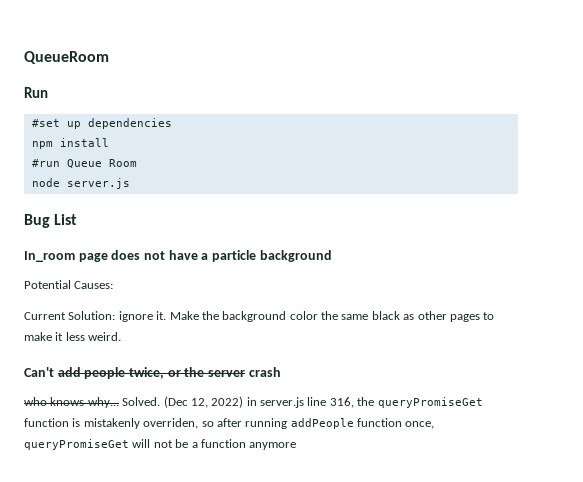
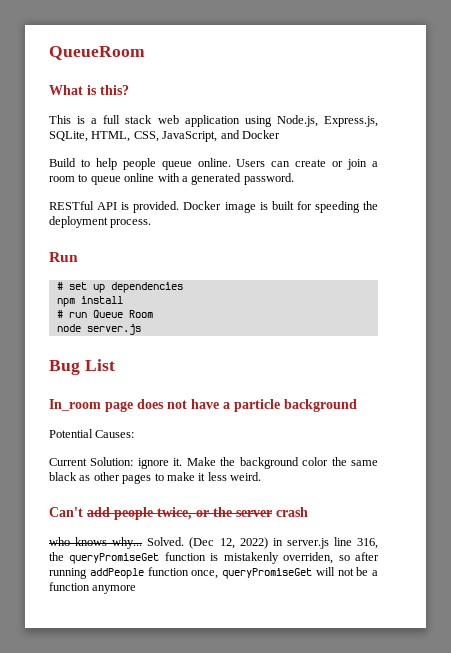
(109, 57) none -> [49,85,129,95] [49,115,378,127] [49,130,280,142] [49,158,379,170] [49,173,294,185] [49,201,378,213] [49,216,152,228] // What is this? // This is a full stack web application using Node.js, Express.js, SQLite, HTML, CSS, JavaScript, and Docker // Build to help people queue online. Users can create or join a room to queue online with a generated password. // RESTful API is provided. Docker image is built for speeding the deployment process.
[31,119,60,127] #set -> [56,282,87,290] # set
[31,159,60,167] #run -> [56,310,87,318] # run

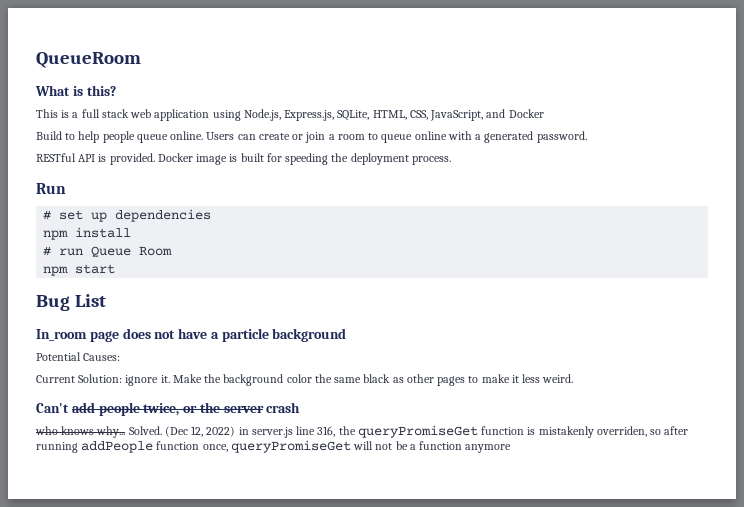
[56,324,141,335] node server.js -> [43,264,116,276] npm start

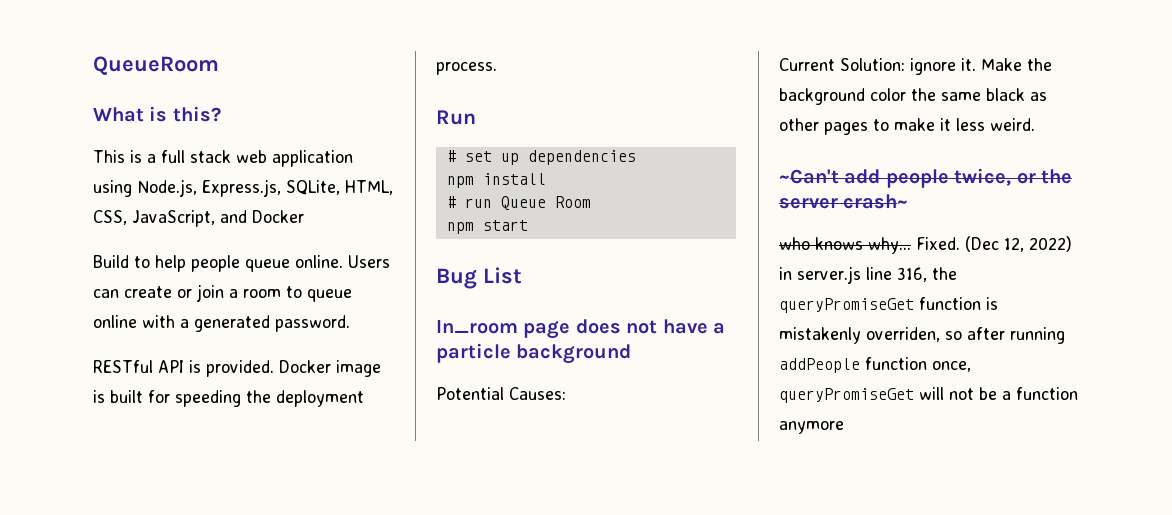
[36,403,69,413] Can't -> [779,169,839,184] ~Can't
[266,402,301,413] crash -> [843,194,909,209] crash~
[128,426,162,435] Solved. -> [916,237,960,250] Fixed.

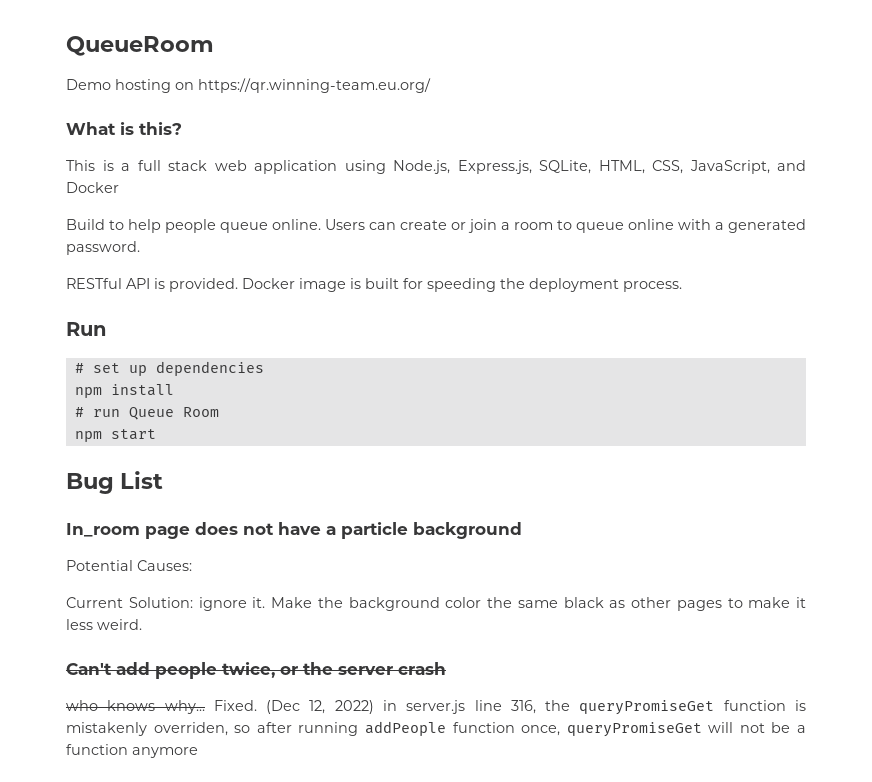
(219, 65) none -> [66,78,431,93] // Demo hosting on https://qr.winning-team.eu.org/
[779,169,839,184] ~Can't -> [66,663,112,675] Can't
[843,194,909,209] crash~ -> [398,662,446,675] crash

